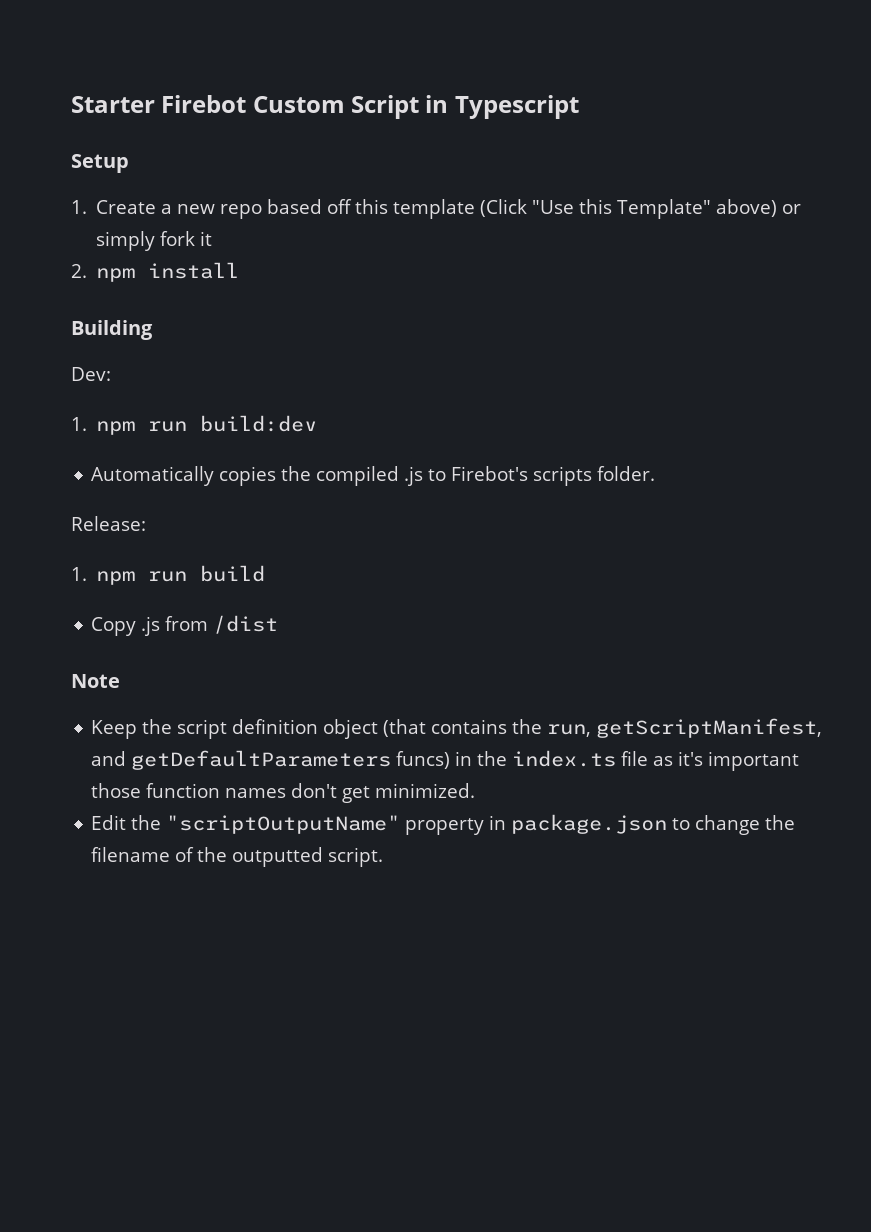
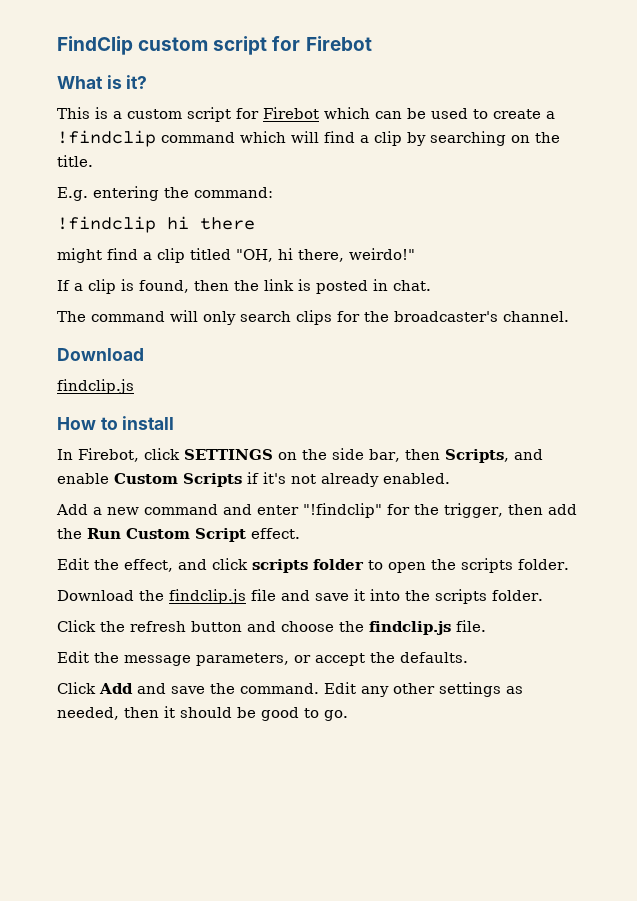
[71,95,579,119] [71,154,129,173] [71,199,802,219] [96,231,213,251] [71,262,240,282] [71,320,153,340] [71,367,111,381] [71,415,318,435] [91,466,656,486] [71,516,146,531] [71,565,266,585] [91,615,279,636] [71,674,120,688] [91,718,823,739] [91,750,800,771] [91,783,476,803] [91,814,796,835] [91,847,384,867] Starter Firebot Custom Script in Typescript // Setup // 1. Create a new repo based off this template (Click "Use this Template" above) or simply fork it // 2. npm install // Building // Dev: // 1. npm run build:dev // Automatically copies the compiled .js to Firebot's scripts folder. // Release: // 1. npm run build // Copy .js from /dist // Note // Keep the script definition object (that contains the run, getScriptManifest, and getDefaultParameters funcs) in the index.ts file as it's important those function names don't get minimized. // Edit the "scriptOutputName" property in package.json to change the filename of the outputted script. -> [57,36,372,55] [57,75,148,89] [57,107,555,122] [57,130,560,147] [57,155,93,167] [57,186,273,201] [57,216,255,233] [57,248,415,263] [57,279,431,294] [57,310,569,325] [57,348,144,361] [57,379,134,394] [57,416,175,430] [57,448,543,463] [57,472,450,487] [56,503,577,518] [57,528,300,542] [57,558,569,573] [57,589,543,604] [57,620,486,635] [57,651,468,666] [57,682,523,697] [57,706,348,721] FindClip custom script for Firebot // What is it? // This is a custom script for Firebot which can be used to create a !findclip command which will find a clip by searching on the title. // E.g. entering the command: // !findclip hi there // might find a clip titled "OH, hi there, weirdo!" // If a clip is found, then the link is posted in chat. // The command will only search clips for the broadcaster's channel. // Download // findclip.js // How to install // In Firebot, click SETTINGS on the side bar, then Scripts, and enable Custom Scripts if it's not already enabled. // Add a new command and enter "!findclip" for the trigger, then add the Run Custom Script effect. // Edit the effect, and click scripts folder to open the scripts folder. // Download the findclip.js file and save it into the scripts folder. // Click the refresh button and choose the findclip.js file. // Edit the message parameters, or accept the defaults. // Click Add and save the command. Edit any other settings as needed, then it should be good to go.

